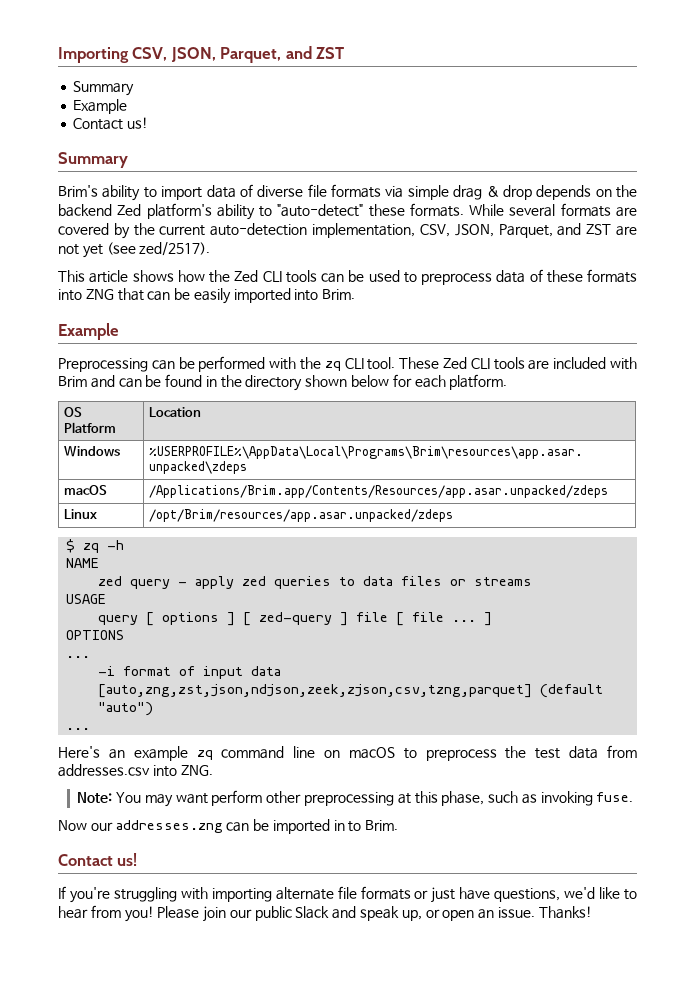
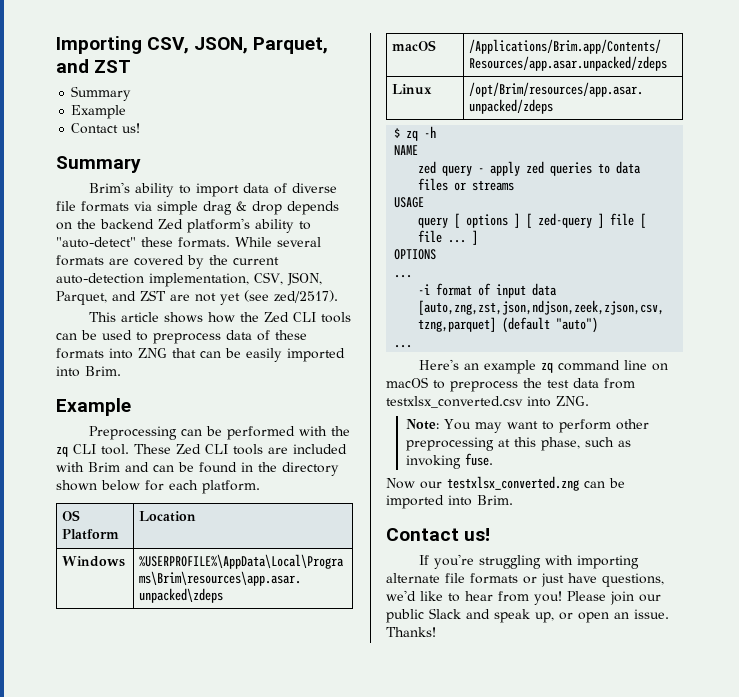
[58,764,150,777] addresses.csv -> [386,396,523,408] testxlsx_converted.csv
(208, 798) none -> [541,421,554,430] to
[115,820,223,833] addresses.zng -> [447,476,579,491] testxlsx_converted.zng
[333,820,362,832] in to -> [448,495,472,506] into

